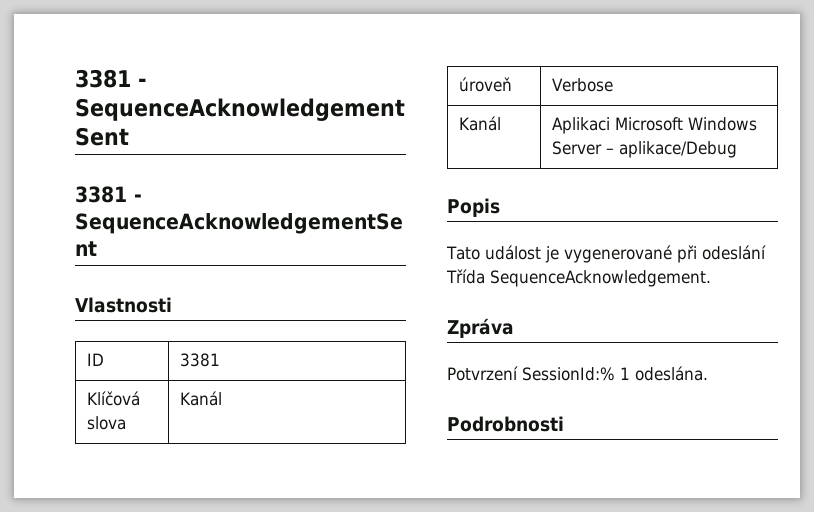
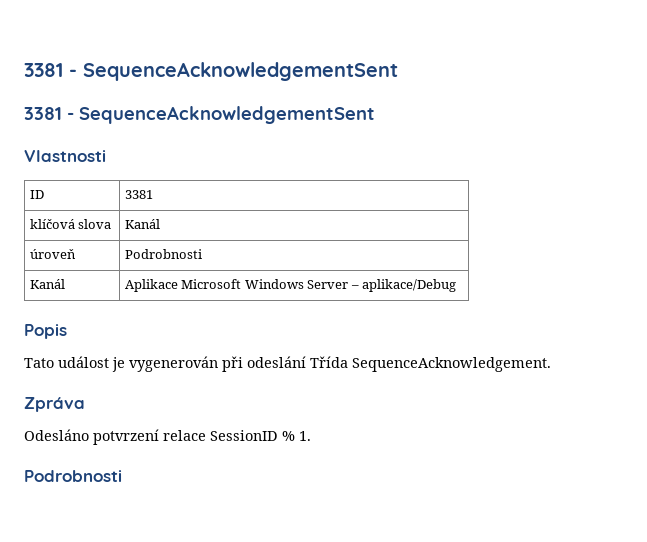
[87,391,141,406] Klíčová -> [29,219,75,229] klíčová
[552,78,614,92] Verbose -> [124,249,202,259] Podrobnosti
[552,117,611,134] Aplikaci -> [124,279,178,292] Aplikace
[563,245,672,263] vygenerované -> [129,356,218,372] vygenerován
[447,366,708,381] Potvrzení SessionId:% 1 odeslána. -> [24,429,311,445] Odesláno potvrzení relace SessionID % 1.

